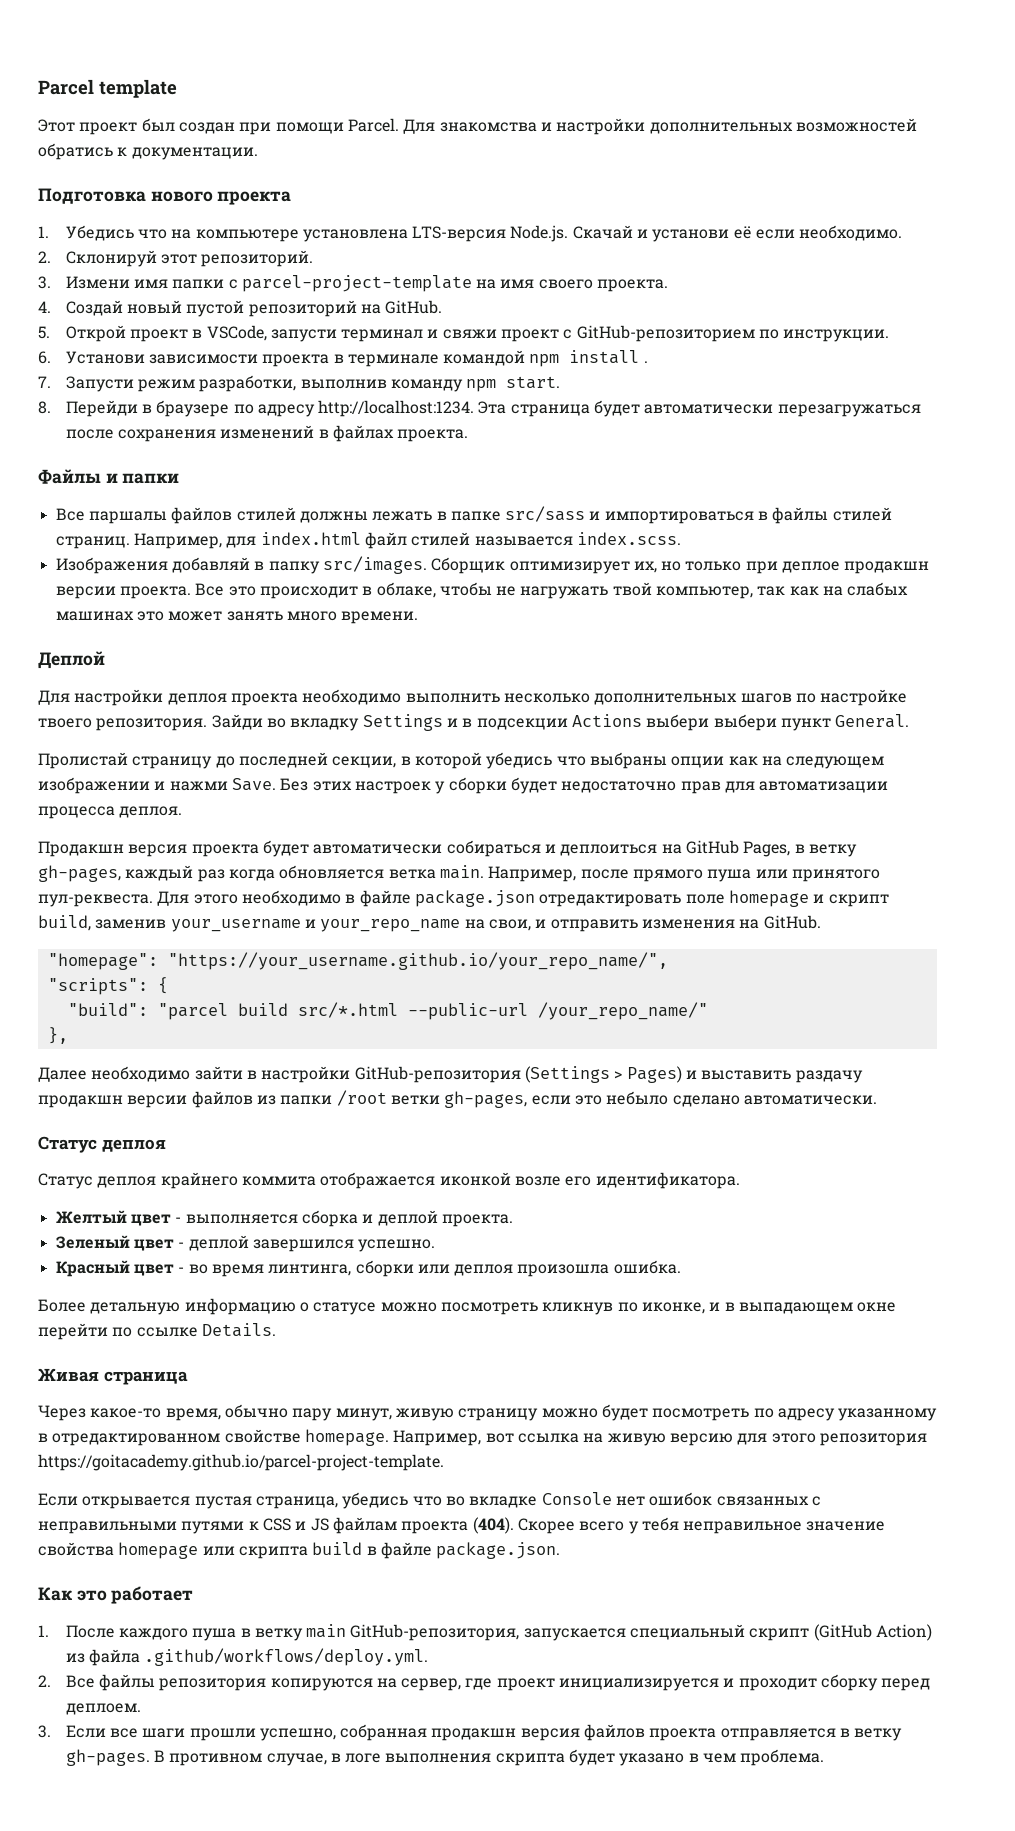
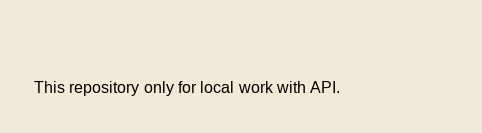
[38,79,177,98] [38,118,917,135] [38,143,258,160] [38,188,292,205] [38,225,903,242] [38,250,314,267] [38,275,669,292] [38,300,443,317] [38,325,890,342] [38,350,648,367] [38,375,561,392] [38,400,921,417] [65,425,469,442] [38,469,180,484] [55,506,892,524] [55,532,681,549] [55,556,930,574] [55,582,909,599] [55,611,419,624] [38,651,105,669] [38,689,908,706] [38,714,910,731] [38,752,885,769] [38,777,889,794] [38,806,183,819] [38,840,857,857] [38,865,880,882] [38,890,889,907] [38,915,821,932] [47,952,668,970] [47,977,168,995] [67,1002,708,1020] [47,1027,68,1044] [38,1066,863,1083] [38,1090,877,1108] [38,1136,166,1153] [38,1172,740,1189] [55,1210,513,1227] [55,1235,436,1252] [55,1260,681,1277] [38,1298,897,1315] [38,1323,276,1340] [38,1368,188,1385] [38,1404,938,1421] [38,1429,927,1446] [38,1454,444,1471] [38,1492,821,1509] [38,1517,886,1534] [38,1542,561,1559] [38,1586,194,1604] [38,1624,933,1641] [65,1648,429,1666] [38,1674,931,1691] [65,1703,141,1715] [38,1724,903,1741] [65,1749,825,1766] Parcel template // Этот проект был создан при помощи Parcel. Для знакомства и настройки дополнительных возможностей обратись к документации. // Подготовка нового проекта // 1. Убедись что на компьютере установлена LTS-версия Node.js. Скачай и установи её если необходимо. // 2. Склонируй этот репозиторий. // 3. Измени имя папки с parcel-project-template на имя своего проекта. // 4. Создай новый пустой репозиторий на GitHub. // 5. Открой проект в VSCode, запусти терминал и свяжи проект с GitHub-репозиторием по инструкции. // 6. Установи зависимости проекта в терминале командой npm install . // 7. Запусти режим разработки, выполнив команду npm start. // 8. Перейди в браузере по адресу http://localhost:1234. Эта страница будет автоматически перезагружаться после сохранения изменений в файлах проекта. // Файлы и папки // Все паршалы файлов стилей должны лежать в папке src/sass и импортироваться в файлы стилей страниц. Например, для index.html файл стилей называется index.scss. // Изображения добавляй в папку src/images. Сборщик оптимизирует их, но только при деплое продакшн версии проекта. Все это происходит в облаке, чтобы не нагружать твой компьютер, так как на слабых машинах это может занять много времени. // Деплой // Для настройки деплоя проекта необходимо выполнить несколько дополнительных шагов по настройке твоего репозитория. Зайди во вкладку Settings и в подсекции Actions выбери выбери пункт General. // Пролистай страницу до последней секции, в которой убедись что выбраны опции как на следующем изображении и нажми Save. Без этих настроек у сборки будет недостаточно прав для автоматизации процесса деплоя. // Продакшн версия проекта будет автоматически собираться и деплоиться на GitHub Pages, в ветку gh-pages, каждый раз когда обновляется ветка main. Например, после прямого пуша или принятого пул-реквеста. Для этого необходимо в файле package.json отредактировать поле homepage и скрипт build, заменив your_username и your_repo_name на свои, и отправить изменения на GitHub. // "homepage": "https://your_username.github.io/your_repo_name/", // "scripts": { // "build": "parcel build src/*.html --public-url /your_repo_name/" // }, // Далее необходимо зайти в настройки GitHub-репозитория (Settings > Pages) и выставить раздачу продакшн версии файлов из папки /root ветки gh-pages, если это небыло сделано автоматически. // Статус деплоя // Статус деплоя крайнего коммита отображается иконкой возле его идентификатора. // Желтый цвет - выполняется сборка и деплой проекта. // Зеленый цвет - деплой завершился успешно. // Красный цвет - во время линтинга, сборки или деплоя произошла ошибка. // Более детальную информацию о статусе можно посмотреть кликнув по иконке, и в выпадающем окне перейти по ссылке Details. // Живая страница // Через какое-то время, обычно пару минут, живую страницу можно будет посмотреть по адресу указанному в отредактированном свойстве homepage. Например, вот ссылка на живую версию для этого репозитория https://goitacademy.github.io/parcel-project-template. // Если открывается пустая страница, убедись что во вкладке Console нет ошибок связанных с неправильными путями к CSS и JS файлам проекта (404). Скорее всего у тебя неправильное значение свойства homepage или скрипта build в файле package.json. // Как это работает // 1. После каждого пуша в ветку main GitHub-репозитория, запускается специальный скрипт (GitHub Action) из файла .github/workflows/deploy.yml. // 2. Все файлы репозитория копируются на сервер, где проект инициализируется и проходит сборку перед деплоем. // 3. Если все шаги прошли успешно, собранная продакшн версия файлов проекта отправляется в ветку gh-pages. В противном случае, в логе выполнения скрипта будет указано в чем проблема. -> [34,81,341,96] This repository only for local work with API.

